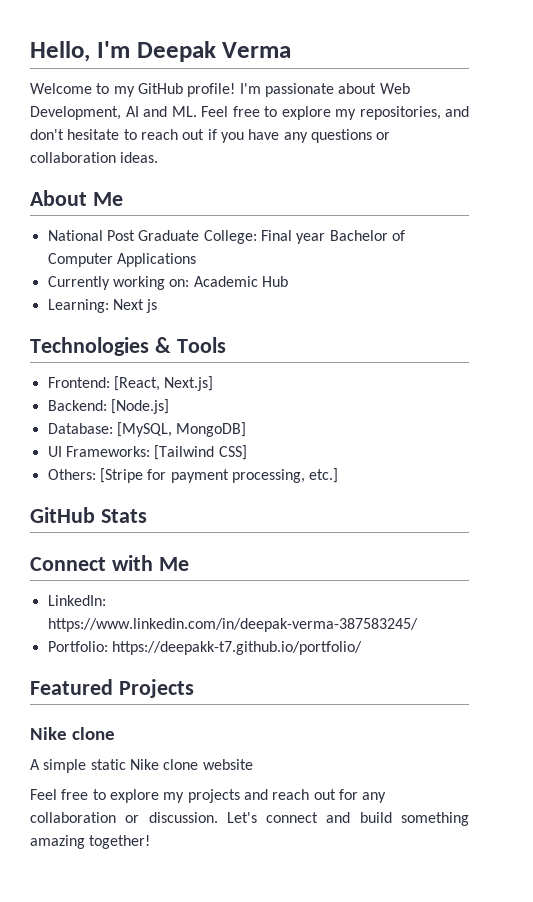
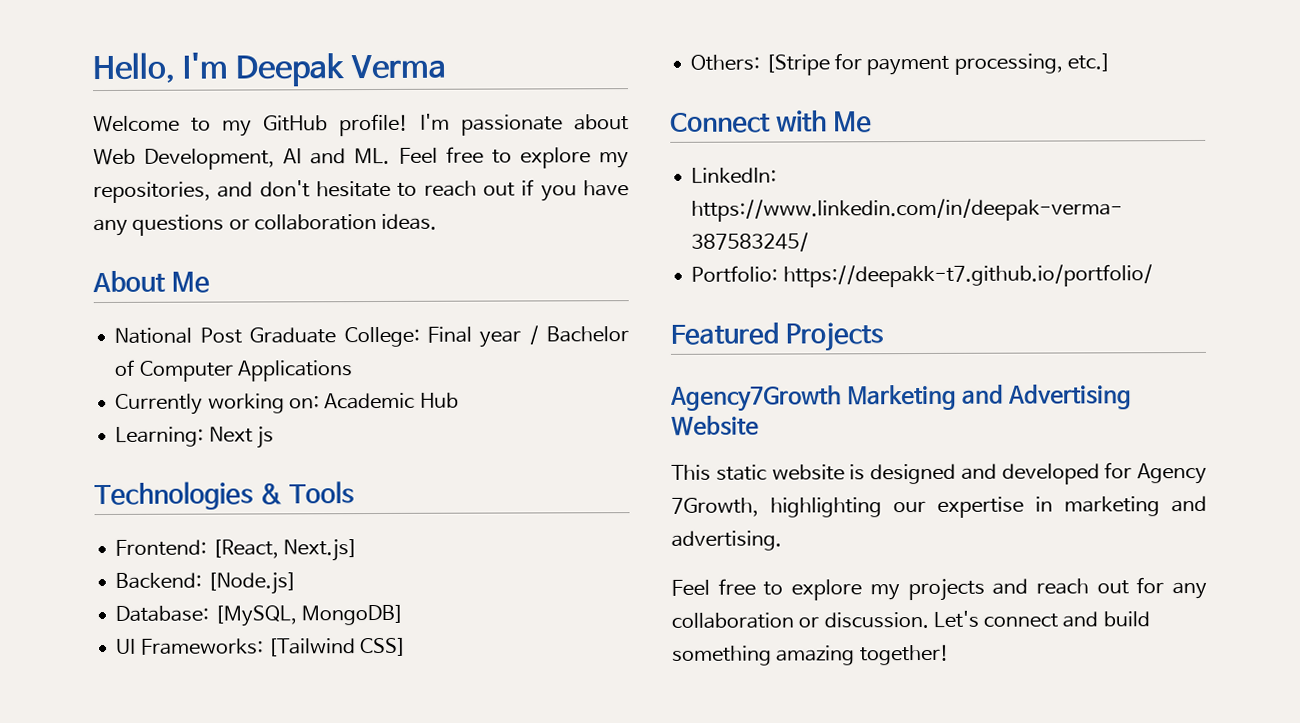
(326, 238) none -> [528,325,539,345] /
[30,507,147,523] // GitHub Stats -> (1111, 62) none
[30,727,115,740] [30,759,253,773] Nike clone // A simple static Nike clone website -> [670,384,1133,412] [671,415,759,436] [671,462,1207,485] [671,495,1208,518] [671,530,782,551] Agency7Growth Marketing and Advertising Website // This static website is designed and developed for Agency 7Growth, highlighting our expertise in marketing and advertising.

